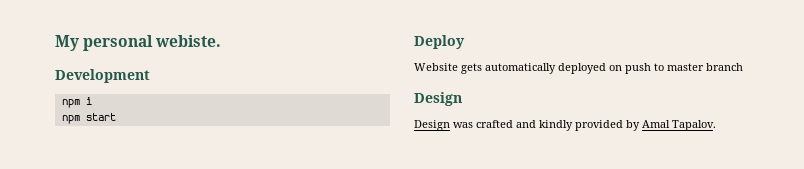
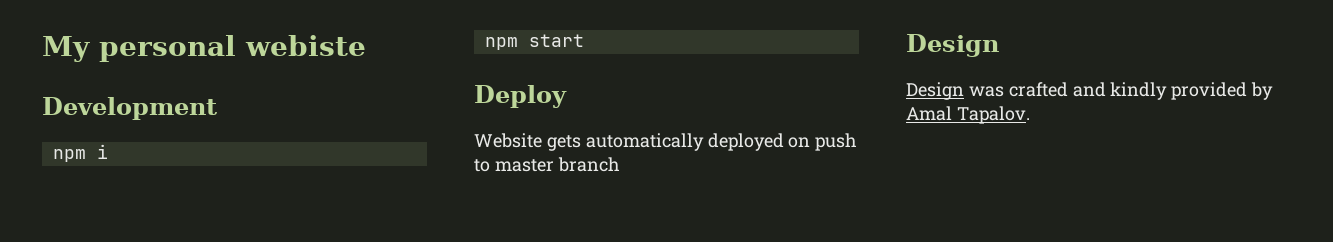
[155,35,222,47] webiste. -> [245,35,366,56] webiste

